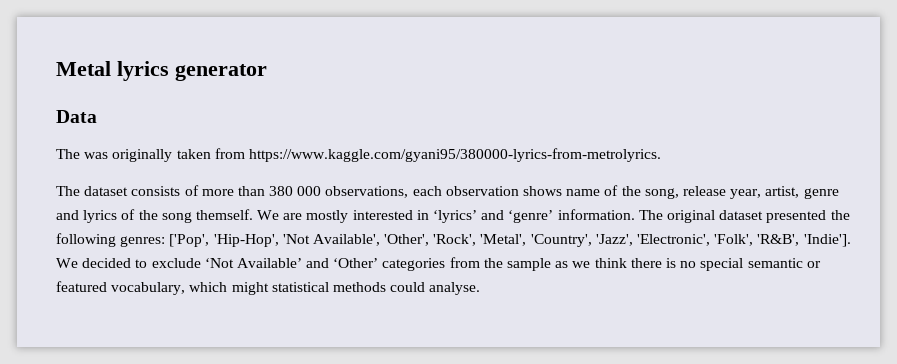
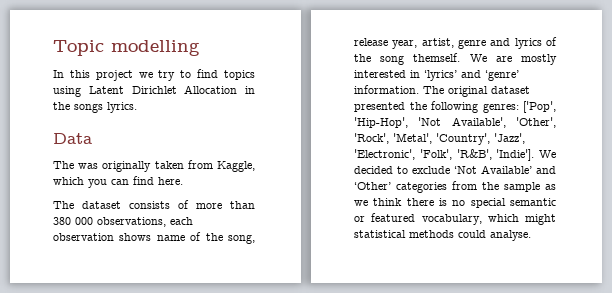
[56,61,267,81] Metal lyrics generator -> [53,40,200,56] [53,69,256,81] [53,85,255,97] [53,102,137,113] Topic modelling // In this project we try to find topics using Latent Dirichlet Allocation in the songs lyrics.
[248,148,661,162] https://www.kaggle.com/gyani95/380000-lyrics-from-metrolyrics. -> [217,161,255,172] [53,176,183,188] Kaggle, which you can find here.

